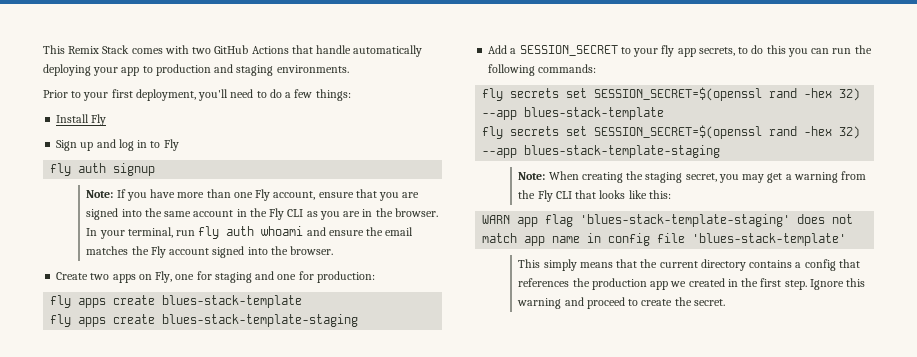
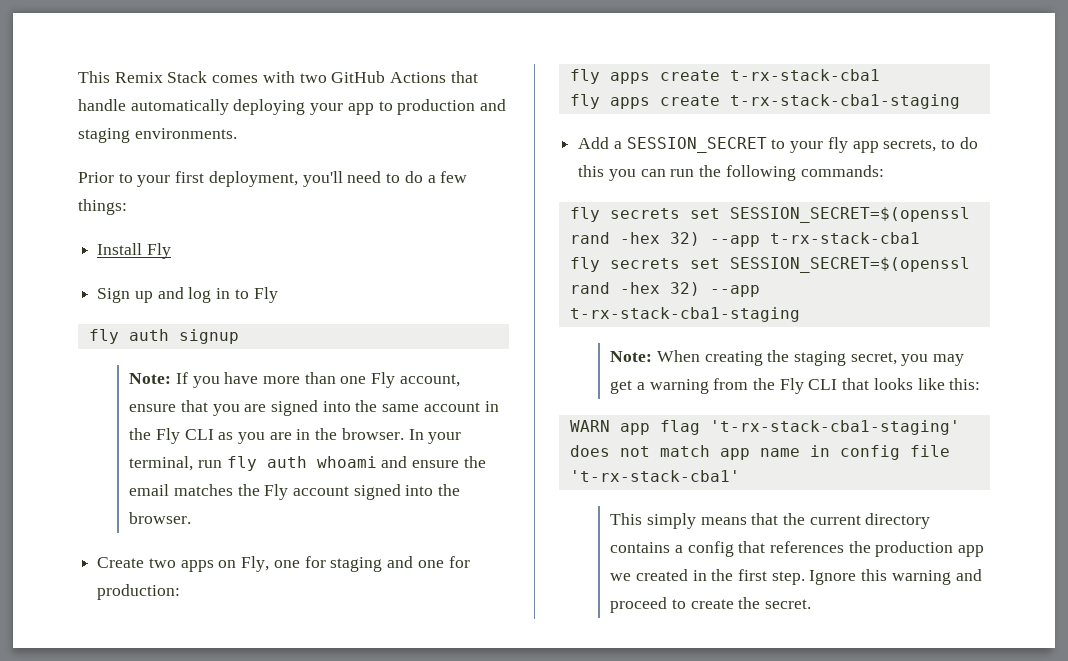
[162,295,303,308] [50,314,359,327] blues-stack-template // fly apps create blues-stack-template-staging -> [729,69,880,81] [569,94,960,109] t-rx-stack-cba1 // fly apps create t-rx-stack-cba1-staging
[524,107,665,120] [482,125,861,139] [482,145,721,158] blues-stack-template // fly secrets set SESSION_SECRET=$(openssl rand -hex 32) --app blues-stack-template-staging -> [769,232,920,244] [569,257,970,273] [569,282,760,297] [569,307,800,322] t-rx-stack-cba1 // fly secrets set SESSION_SECRET=$(openssl rand -hex 32) --app t-rx-stack-cba1-staging
[580,214,791,227] 'blues-stack-template-staging' -> [709,420,960,435] 't-rx-stack-cba1-staging'
[692,233,847,246] 'blues-stack-template' -> [569,470,740,482] 't-rx-stack-cba1'

